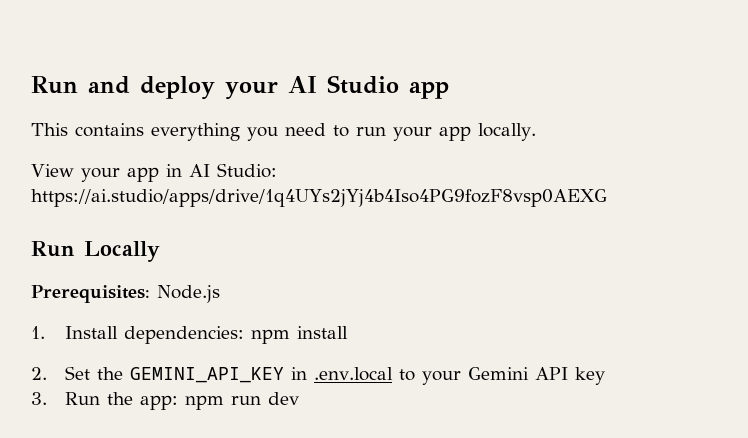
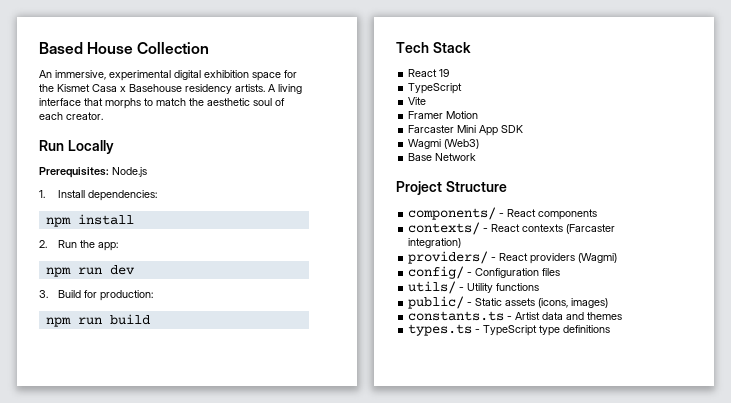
[31,75,449,100] [31,123,536,141] [31,163,277,182] [31,189,607,207] Run and deploy your AI Studio app // This contains everything you need to run your app locally. // View your app in AI Studio: https://ai.studio/apps/drive/1q4UYs2jYj4b4Iso4PG9fozF8vsp0AEXG -> [39,42,210,54] [39,70,297,81] [39,84,302,94] [39,98,285,109] [39,112,103,120] Based House Collection // An immersive, experimental digital exhibition space for the Kismet Casa x Basehouse residency artists. A living interface that morphs to match the aesthetic soul of each creator.
(245, 335) none -> (157, 195) //
[65,366,606,385] [31,392,47,405] Set the GEMINI_API_KEY in .env.local to your Gemini API key // 3. -> (47, 244) none
(179, 402) none -> (118, 246) //
(300, 398) none -> [39,290,153,301] [45,314,150,327] [396,42,471,53] [408,69,450,77] [408,83,463,94] [408,97,427,105] [408,111,479,119] [408,125,524,136] [408,139,480,149] [408,153,477,161] [396,181,507,195] [408,207,598,220] [408,222,616,235] [408,238,462,248] [408,251,618,264] [408,266,561,279] [408,281,540,294] [408,296,609,309] [408,311,623,321] [408,324,611,336] // 3. Build for production: // npm run build // Tech Stack // React 19 // TypeScript // Vite // Framer Motion // Farcaster Mini App SDK // Wagmi (Web3) // Base Network // Project Structure // components/ - React components // contexts/ - React contexts (Farcaster integration) // providers/ - React providers (Wagmi) // config/ - Configuration files // utils/ - Utility functions // public/ - Static assets (icons, images) // constants.ts - Artist data and themes // types.ts - TypeScript type definitions

